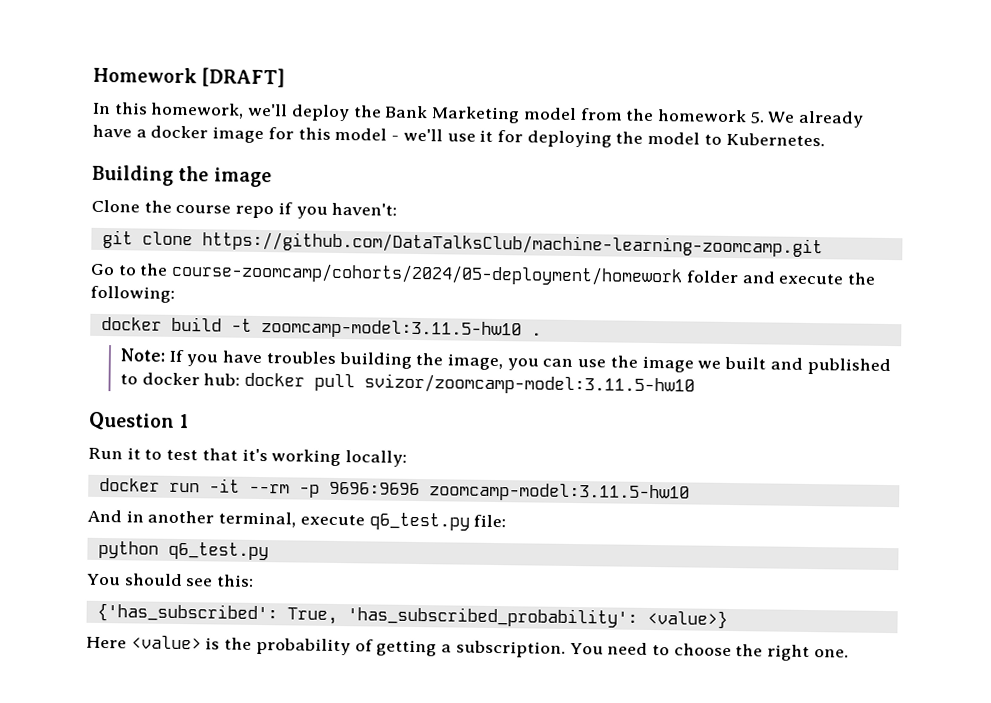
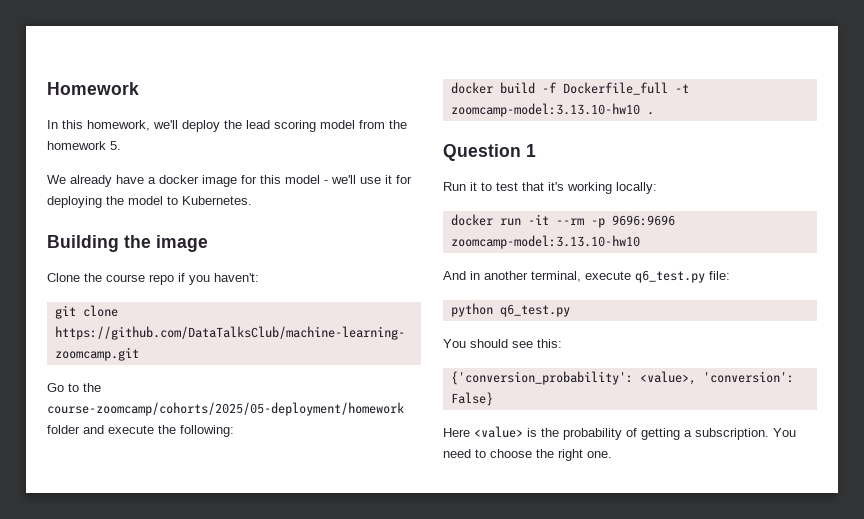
[201,67,286,88] [DRAFT] -> (139, 88) none
[384,105,521,124] Bank Marketing -> [246,120,316,132] lead scoring
(765, 117) none -> (121, 145) //
[171,261,684,287] course-zoomcamp/cohorts/2024/05-deployment/homework -> [47,402,404,416] course-zoomcamp/cohorts/2025/05-deployment/homework
[230,318,542,340] [119,348,891,376] [119,372,696,396] -t zoomcamp-model:3.11.5-hw10 . // Note: If you have troubles building the image, you can use the image we built and published to docker hub: docker pull svizor/zoomcamp-model:3.11.5-hw10 -> [541,82,689,95] [450,103,654,117] -f Dockerfile_full -t zoomcamp-model:3.13.10-hw10 .
[428,482,690,503] zoomcamp-model:3.11.5-hw10 -> [450,235,640,249] zoomcamp-model:3.13.10-hw10
[96,602,728,629] {'has_subscribed': True, 'has_subscribed_probability': <value>} -> [450,371,794,385] [450,392,493,406] {'conversion_probability': <value>, 'conversion': False}

